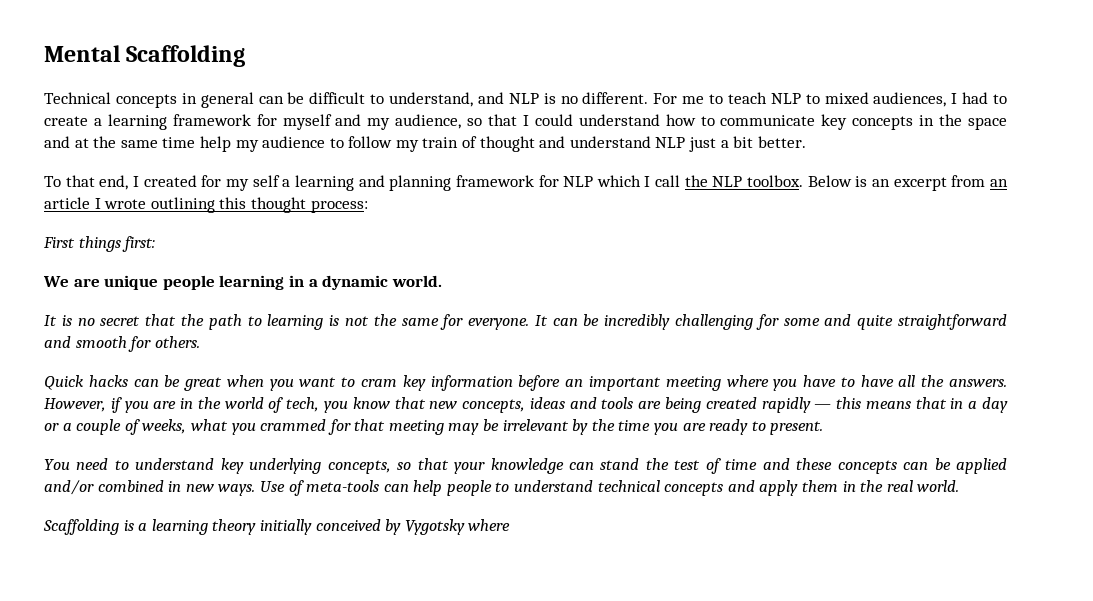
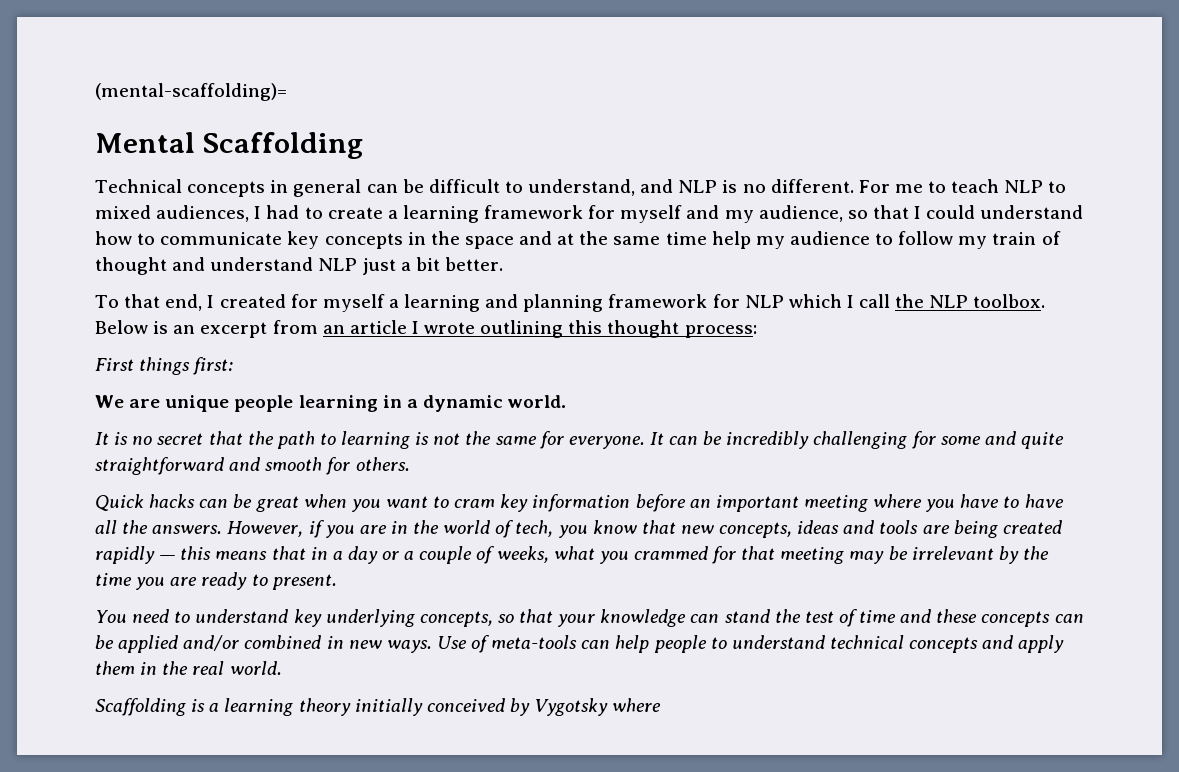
(44, 53) none -> [95,83,287,101] (mental-scaffolding)= //
[225,175,280,191] my self -> [322,294,385,312] myself

